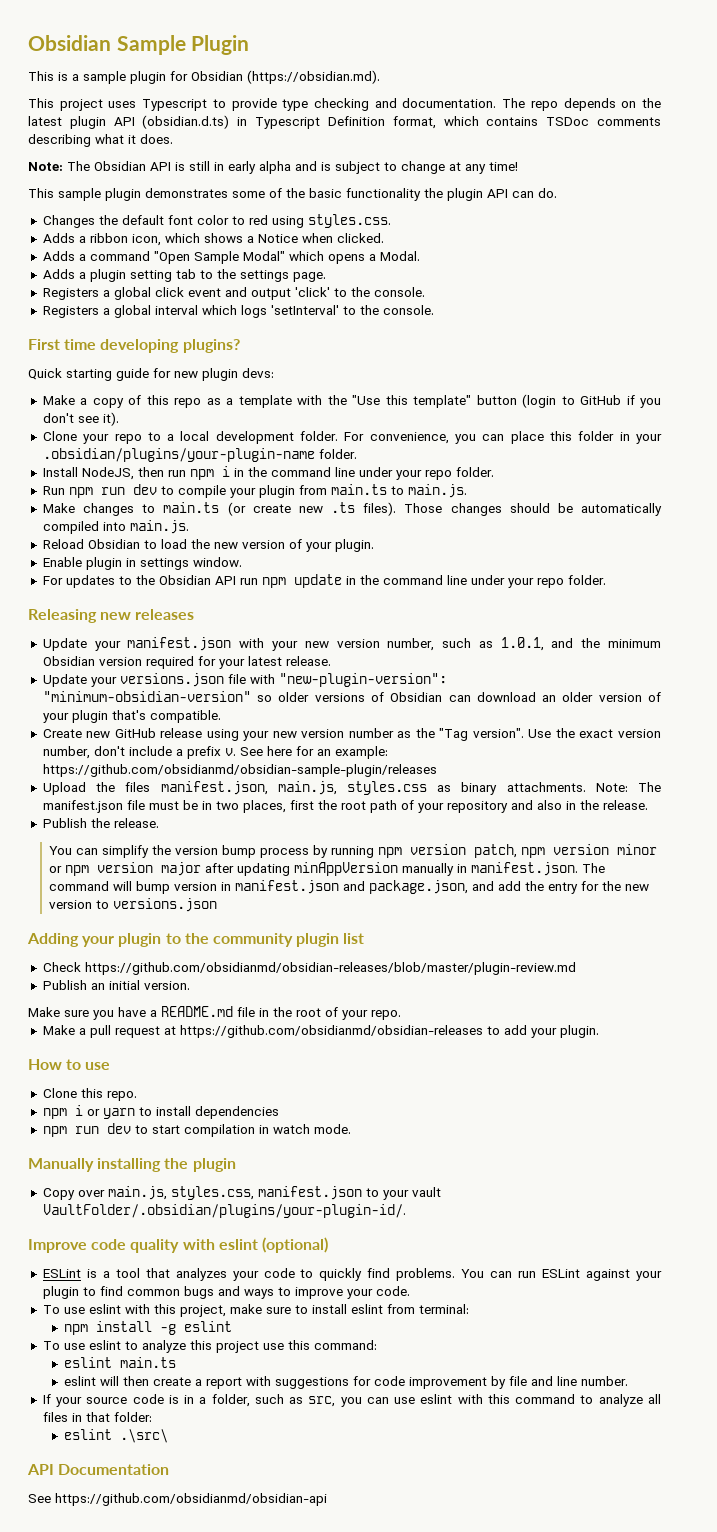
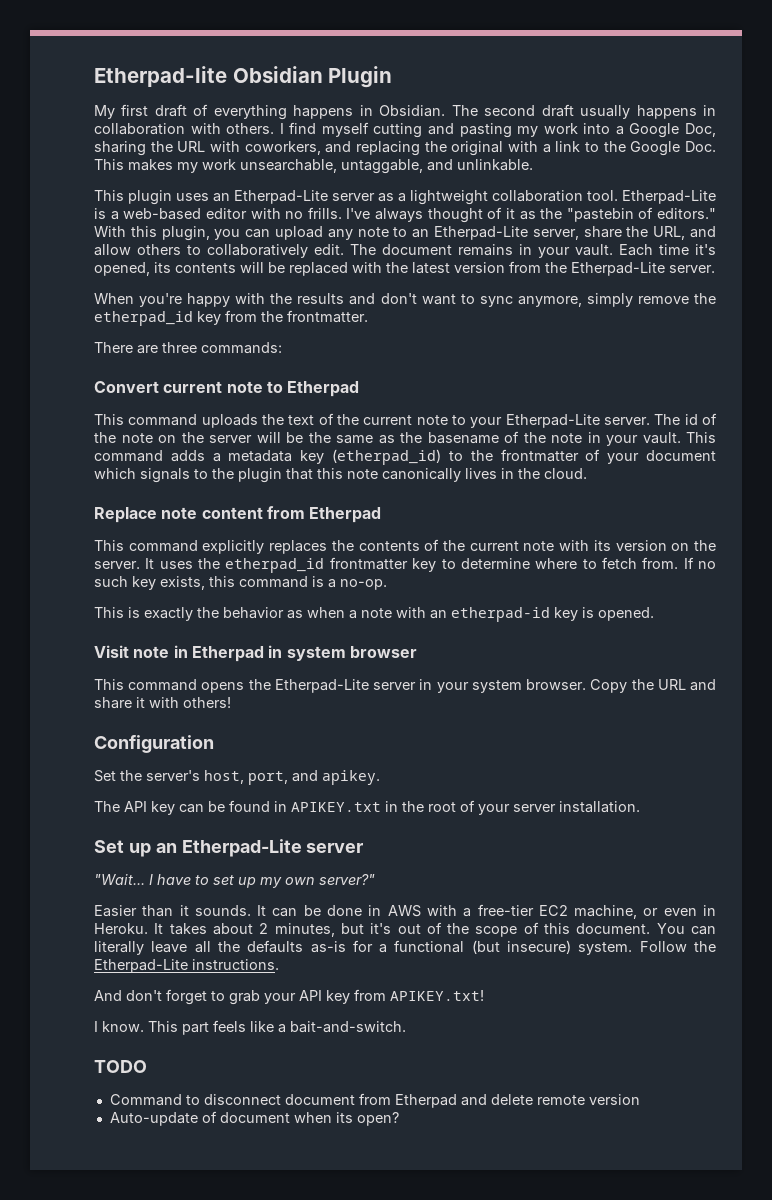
[28,35,186,55] Obsidian Sample -> [94,66,323,87] Etherpad-lite Obsidian
[28,70,380,84] [28,98,661,111] [28,115,661,129] [28,134,173,147] [28,161,518,174] [28,188,557,201] [42,214,391,228] [42,233,384,246] [42,251,420,264] [42,269,326,282] [42,287,425,300] [42,305,434,318] [28,339,240,353] [28,368,274,381] [42,394,662,408] [42,412,119,426] [42,431,662,444] [42,448,357,462] [42,466,494,480] [42,484,467,498] [42,502,662,516] [42,520,189,534] [42,539,374,552] [42,557,242,570] [42,574,606,588] [28,609,195,623] [42,637,661,651] [42,656,331,669] [42,673,447,687] [42,691,661,702] [42,710,221,723] [42,728,661,741] [42,746,388,759] [42,764,437,777] [42,781,661,795] [42,800,648,813] [42,818,159,828] [49,844,658,858] [49,862,606,876] [49,880,650,894] [49,898,218,912] [27,933,365,947] [42,962,576,975] [42,980,190,990] [28,1006,255,1020] This is a sample plugin for Obsidian (https://obsidian.md). // This project uses Typescript to provide type checking and documentation. The repo depends on the latest plugin API (obsidian.d.ts) in Typescript Definition format, which contains TSDoc comments describing what it does. // Note: The Obsidian API is still in early alpha and is subject to change at any time! // This sample plugin demonstrates some of the basic functionality the plugin API can do. // Changes the default font color to red using styles.css. // Adds a ribbon icon, which shows a Notice when clicked. // Adds a command "Open Sample Modal" which opens a Modal. // Adds a plugin setting tab to the settings page. // Registers a global click event and output 'click' to the console. // Registers a global interval which logs 'setInterval' to the console. // First time developing plugins? // Quick starting guide for new plugin devs: // Make a copy of this repo as a template with the "Use this template" button (login to GitHub if you don't see it). // Clone your repo to a local development folder. For convenience, you can place this folder in your .obsidian/plugins/your-plugin-name folder. // Install NodeJS, then run npm i in the command line under your repo folder. // Run npm run dev to compile your plugin from main.ts to main.js. // Make changes to main.ts (or create new .ts files). Those changes should be automatically compiled into main.js. // Reload Obsidian to load the new version of your plugin. // Enable plugin in settings window. // For updates to the Obsidian API run npm update in the command line under your repo folder. // Releasing new releases // Update your manifest.json with your new version number, such as 1.0.1, and the minimum Obsidian version required for your latest release. // Update your versions.json file with "new-plugin-version": "minimum-obsidian-version" so older versions of Obsidian can download an older version of your plugin that's compatible. // Create new GitHub release using your new version number as the "Tag version". Use the exact version number, don't include a prefix v. See here for an example: https://github.com/obsidianmd/obsidian-sample-plugin/releases // Upload the files manifest.json, main.js, styles.css as binary attachments. Note: The manifest.json file must be in two places, first the root path of your repository and also in the release. // Publish the release. // You can simplify the version bump process by running npm version patch, npm version minor or npm version major after updating minAppVersion manually in manifest.json. The command will bump version in manifest.json and package.json, and add the entry for the new version to versions.json // Adding your plugin to the community plugin list // Check https://github.com/obsidianmd/obsidian-releases/blob/master/plugin-review.md // Publish an initial version. // Make sure you have a README.md file -> [94,104,716,120] [94,122,716,138] [94,141,716,156] [94,159,533,174] [94,190,716,205] [94,207,716,223] [94,226,716,241] [94,244,716,258] [94,261,715,276] [94,293,716,307] [94,310,368,326] [94,342,282,354] [94,381,360,397] [94,413,718,428] [94,431,716,446] [94,449,716,465] [94,468,587,483] [94,506,382,523] [94,539,716,554] [94,557,716,573] [94,576,387,590] [94,607,654,622] [94,645,417,662] [94,679,717,693] [94,697,231,709] [94,735,214,753] [94,770,380,785] [94,800,381,815] My first draft of everything happens in Obsidian. The second draft usually happens in collaboration with others. I find myself cutting and pasting my work into a Google Doc, sharing the URL with coworkers, and replacing the original with a link to the Google Doc. This makes my work unsearchable, untaggable, and unlinkable. // This plugin uses an Etherpad-Lite server as a lightweight collaboration tool. Etherpad-Lite is a web-based editor with no frills. I've always thought of it as the "pastebin of editors." With this plugin, you can upload any note to an Etherpad-Lite server, share the URL, and allow others to collaboratively edit. The document remains in your vault. Each time it's opened, its contents will be replaced with the latest version from the Etherpad-Lite server. // When you're happy with the results and don't want to sync anymore, simply remove the etherpad_id key from the frontmatter. // There are three commands: // Convert current note to Etherpad // This command uploads the text of the current note to your Etherpad-Lite server. The id of the note on the server will be the same as the basename of the note in your vault. This command adds a metadata key (etherpad_id) to the frontmatter of your document which signals to the plugin that this note canonically lives in the cloud. // Replace note content from Etherpad // This command explicitly replaces the contents of the current note with its version on the server. It uses the etherpad_id frontmatter key to determine where to fetch from. If no such key exists, this command is a no-op. // This is exactly the behavior as when a note with an etherpad-id key is opened. // Visit note in Etherpad in system browser // This command opens the Etherpad-Lite server in your system browser. Copy the URL and share it with others! // Configuration // Set the server's host, port, and apikey. // The API key can be found in APIKEY.txt
[371,1010,401,1020] [42,1025,599,1038] [28,1059,111,1070] [42,1088,137,1101] [42,1105,279,1119] [42,1123,351,1137] [28,1158,236,1172] [42,1186,441,1200] [42,1204,406,1218] [28,1237,328,1253] [42,1268,662,1281] [42,1286,410,1299] [42,1304,469,1317] [64,1321,233,1335] [42,1340,377,1353] [64,1357,177,1368] [64,1376,629,1389] [42,1394,662,1407] [42,1412,152,1422] [64,1429,169,1443] [27,1464,170,1475] [28,1493,327,1506] repo. // Make a pull request at https://github.com/obsidianmd/obsidian-releases to add your plugin. // How to use // Clone this repo. // npm i or yarn to install dependencies // npm run dev to start compilation in watch mode. // Manually installing the plugin // Copy over main.js, styles.css, manifest.json to your vault VaultFolder/.obsidian/plugins/your-plugin-id/. // Improve code quality with eslint (optional) // ESLint is a tool that analyzes your code to quickly find problems. You can run ESLint against your plugin to find common bugs and ways to improve your code. // To use eslint with this project, make sure to install eslint from terminal: // npm install -g eslint // To use eslint to analyze this project use this command: // eslint main.ts // eslint will then create a report with suggestions for code improvement by file and line number. // If your source code is in a folder, such as src, you can use eslint with this command to analyze all files in that folder: // eslint .\src\ // API Documentation // See https://github.com/obsidianmd/obsidian-api -> [513,801,640,813] [94,839,364,857] [94,874,375,888] [94,904,716,919] [94,922,716,937] [94,940,716,955] [94,959,279,973] [94,989,484,1005] [94,1020,406,1035] [94,1060,147,1073] [109,1093,640,1108] [109,1111,399,1126] server installation. // Set up an Etherpad-Lite server // "Wait... I have to set up my own server?" // Easier than it sounds. It can be done in AWS with a free-tier EC2 machine, or even in Heroku. It takes about 2 minutes, but it's out of the scope of this document. You can literally leave all the defaults as-is for a functional (but insecure) system. Follow the Etherpad-Lite instructions. // And don't forget to grab your API key from APIKEY.txt! // I know. This part feels like a bait-and-switch. // TODO // Command to disconnect document from Etherpad and delete remote version // Auto-update of document when its open?

